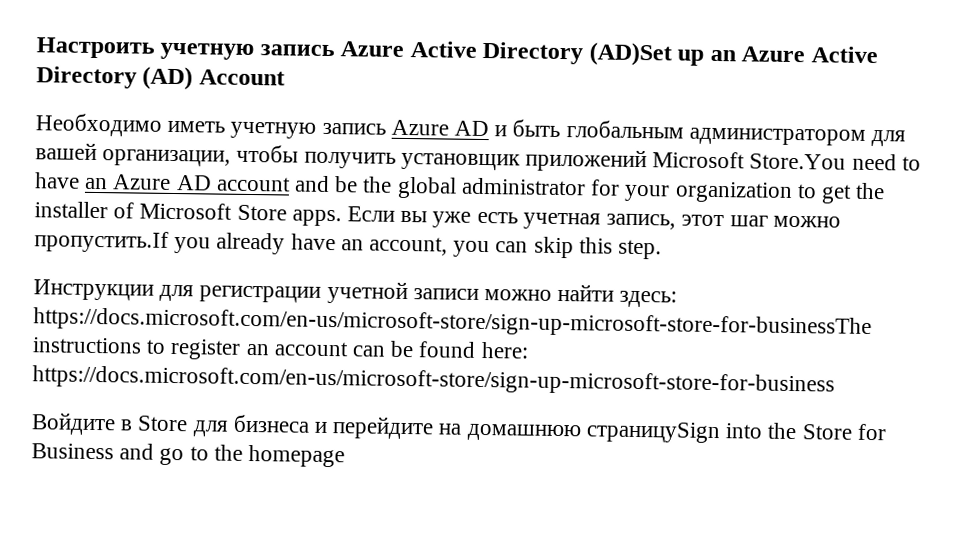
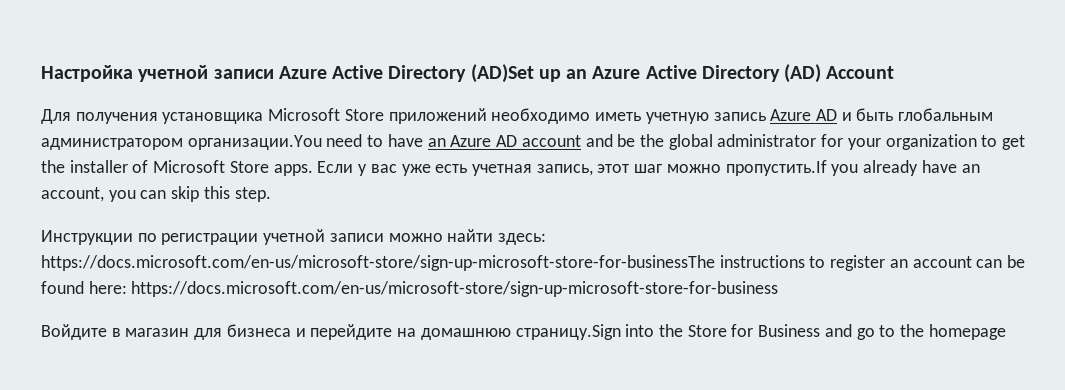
[36,37,335,61] Настроить учетную запись -> [41,65,274,82] Настройка учетной записи
[35,113,162,137] Необходимо -> [41,108,591,124] Для получения установщика Microsoft Store приложений необходимо
[871,130,907,147] [35,142,847,173] для вашей организации, чтобы получить установщик приложений Microsoft Store.You -> [187,135,322,150] организации.You
[400,210,428,223] вы -> [358,164,397,176] у вас
[159,284,195,302] для -> [137,233,157,242] по
[137,415,189,432] Store -> [125,328,190,337] магазин
[585,421,721,444] страницуSign -> [515,324,621,340] страницу.Sign

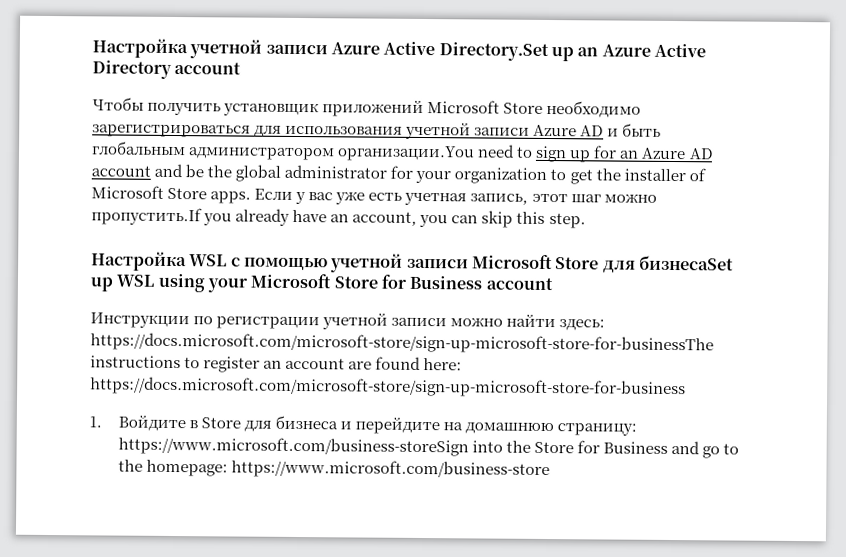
[388,64,534,83] Directory (AD)Set -> [438,42,549,62] Directory.Set
[784,64,895,83] [41,108,766,124] (AD) Account // Для получения установщика Microsoft Store приложений необходимо иметь учетную запись -> [174,61,242,75] [92,97,642,118] [92,121,531,140] account // Чтобы получить установщик приложений Microsoft Store необходимо зарегистрироваться для использования учетной записи
[387,134,423,147] have -> [535,145,618,163] sign up for
(271, 194) none -> [91,251,734,273] [90,273,554,293] // Настройка WSL с помощью учетной записи Microsoft Store для бизнесаSet up WSL using your Microsoft Store for Business account
[41,255,715,271] https://docs.microsoft.com/en-us/microsoft-store/sign-up-microsoft-store-for-businessThe -> [90,332,714,355] https://docs.microsoft.com/microsoft-store/sign-up-microsoft-store-for-businessThe
[976,255,1026,268] [41,281,779,297] can be found here: https://docs.microsoft.com/en-us/microsoft-store/sign-up-microsoft-store-for-business // -> [348,356,463,371] [90,376,686,399] [89,416,102,428] are found here: https://docs.microsoft.com/microsoft-store/sign-up-microsoft-store-for-business // 1.
[125,328,190,337] магазин -> [201,417,242,429] Store
[515,324,621,340] страницу.Sign -> [557,423,638,436] [117,436,469,457] страницу: https://www.microsoft.com/business-storeSign
[928,324,1006,340] homepage -> [145,459,551,480] homepage: https://www.microsoft.com/business-store

